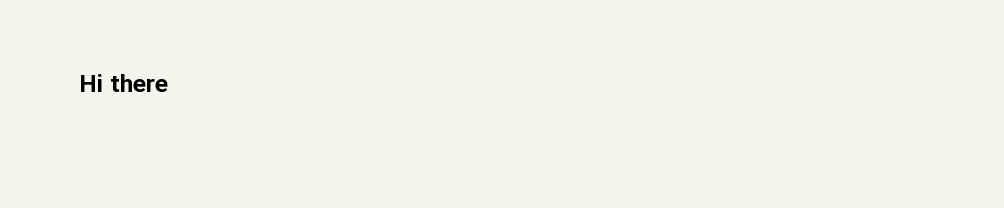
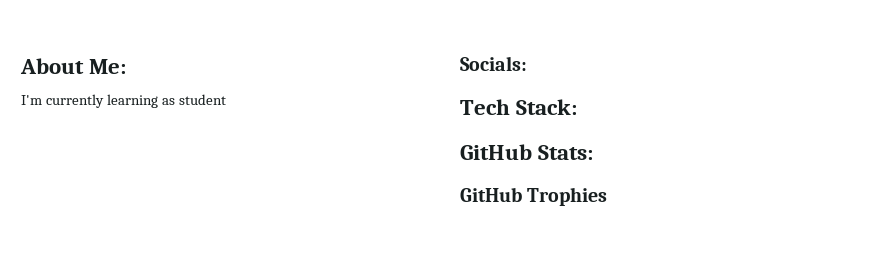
[79,74,168,92] Hi there -> [20,58,127,74] [21,94,226,108] [460,56,527,71] [460,99,578,115] [460,144,594,160] [460,187,608,206] About Me: // I'm currently learning as student // Socials: // Tech Stack: // GitHub Stats: // GitHub Trophies

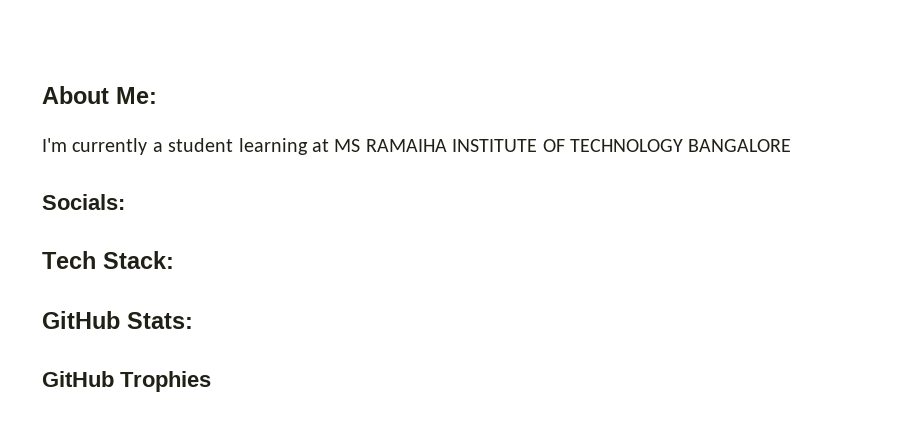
[106,94,226,108] learning as student -> [152,138,792,155] a student learning at MS RAMAIHA INSTITUTE OF TECHNOLOGY BANGALORE

